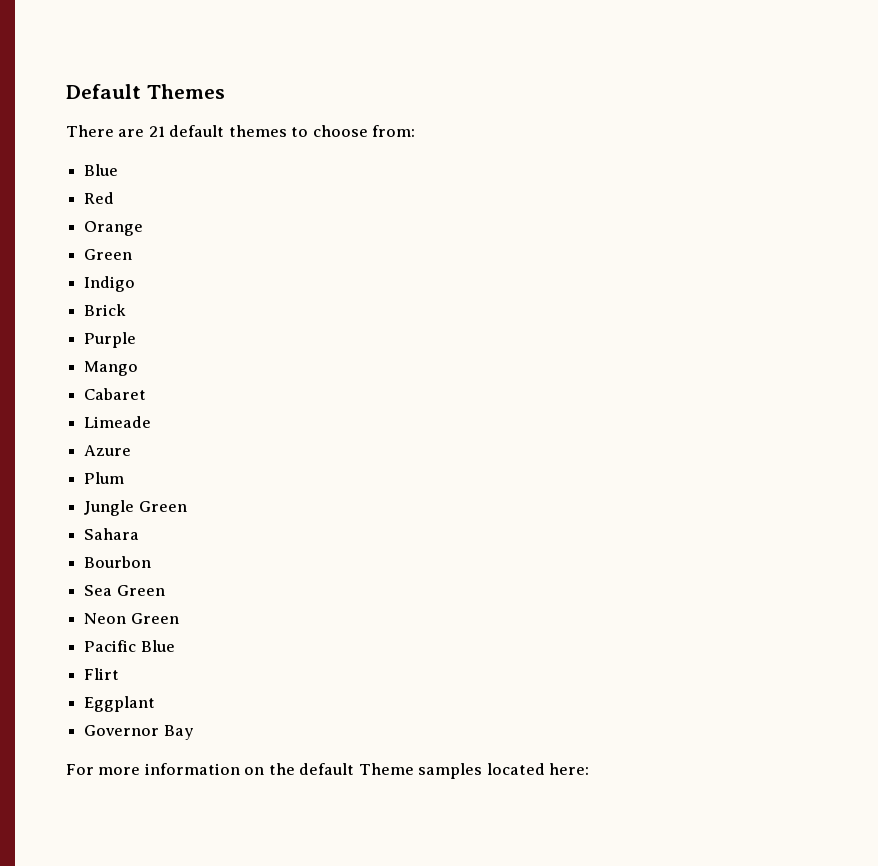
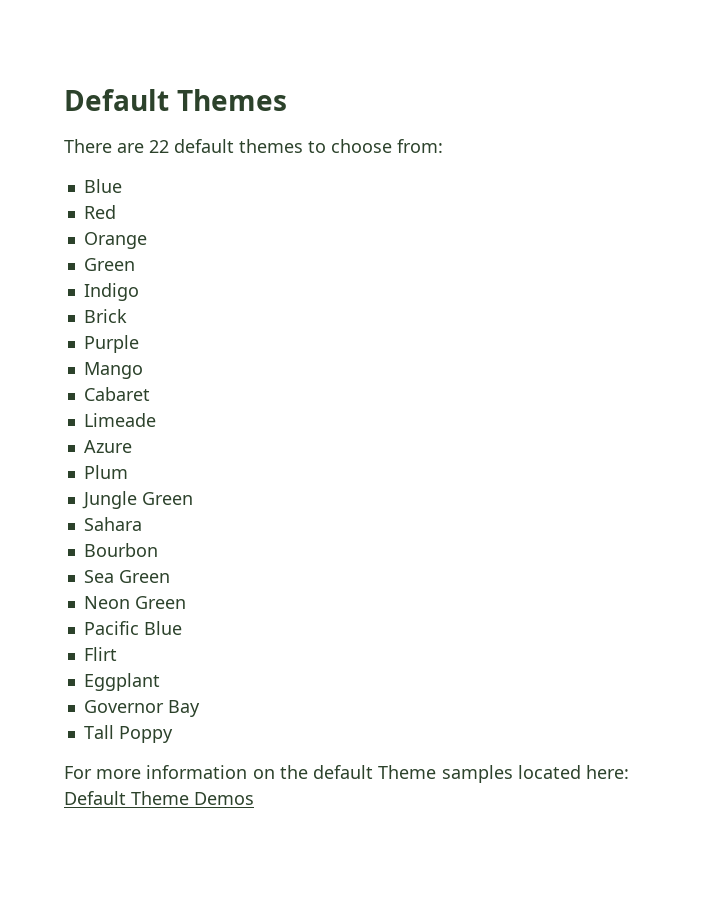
[148,126,165,137] 21 -> [149,140,169,153] 22
(194, 732) none -> [83,725,173,743] // Tall Poppy
(590, 769) none -> [64,791,254,805] Default Theme Demos

